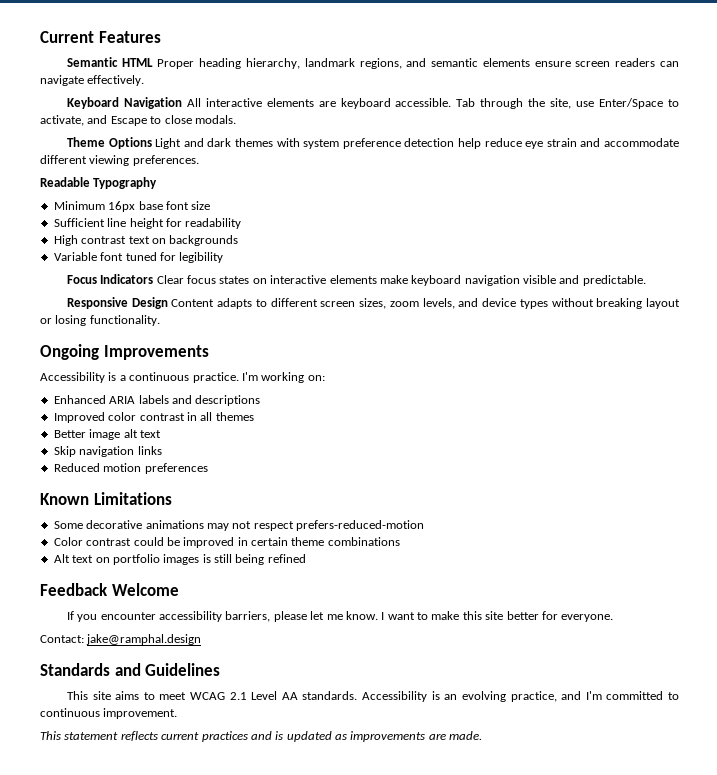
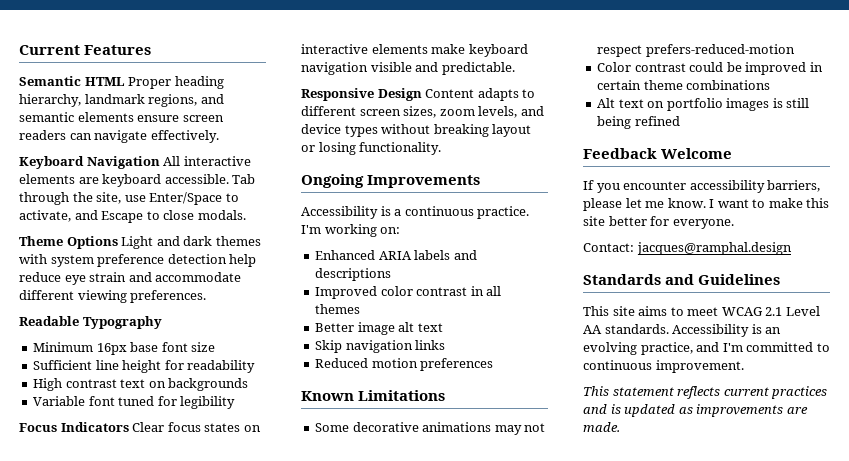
[86,634,202,645] jake@ramphal.design -> [636,242,792,255] jacques@ramphal.design

